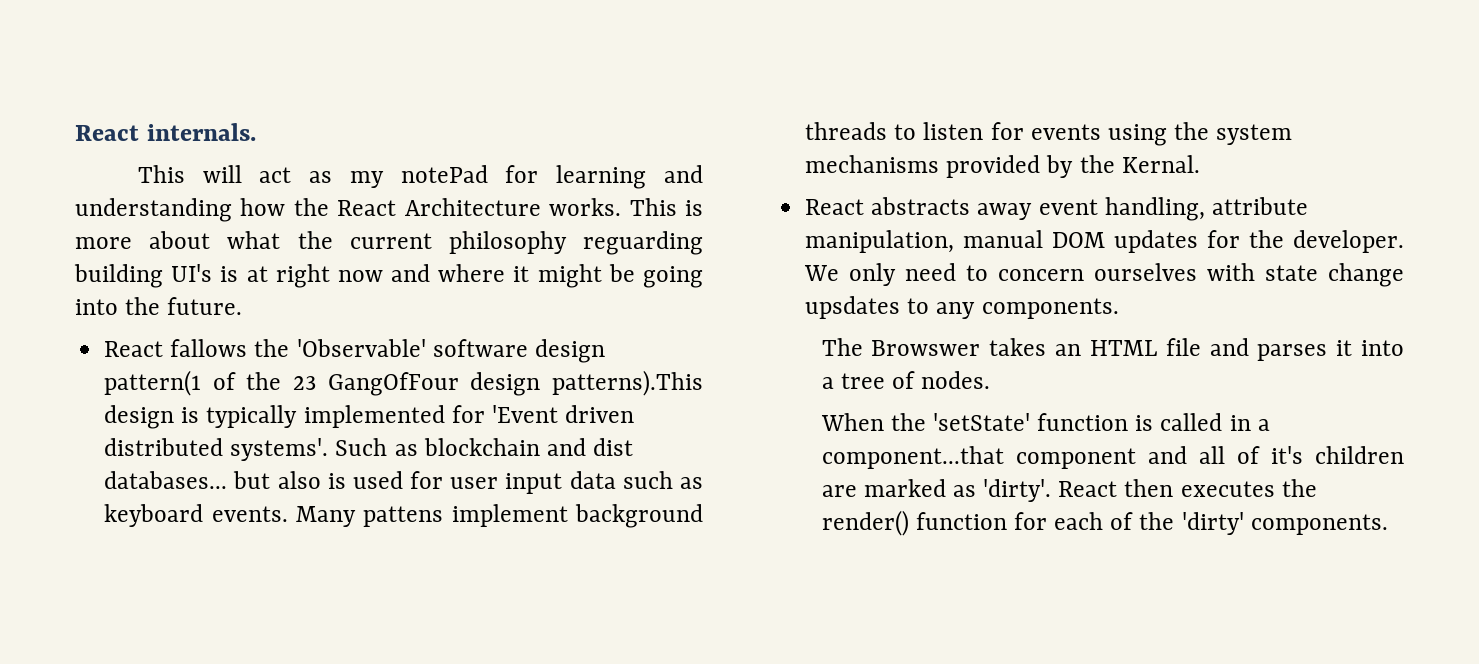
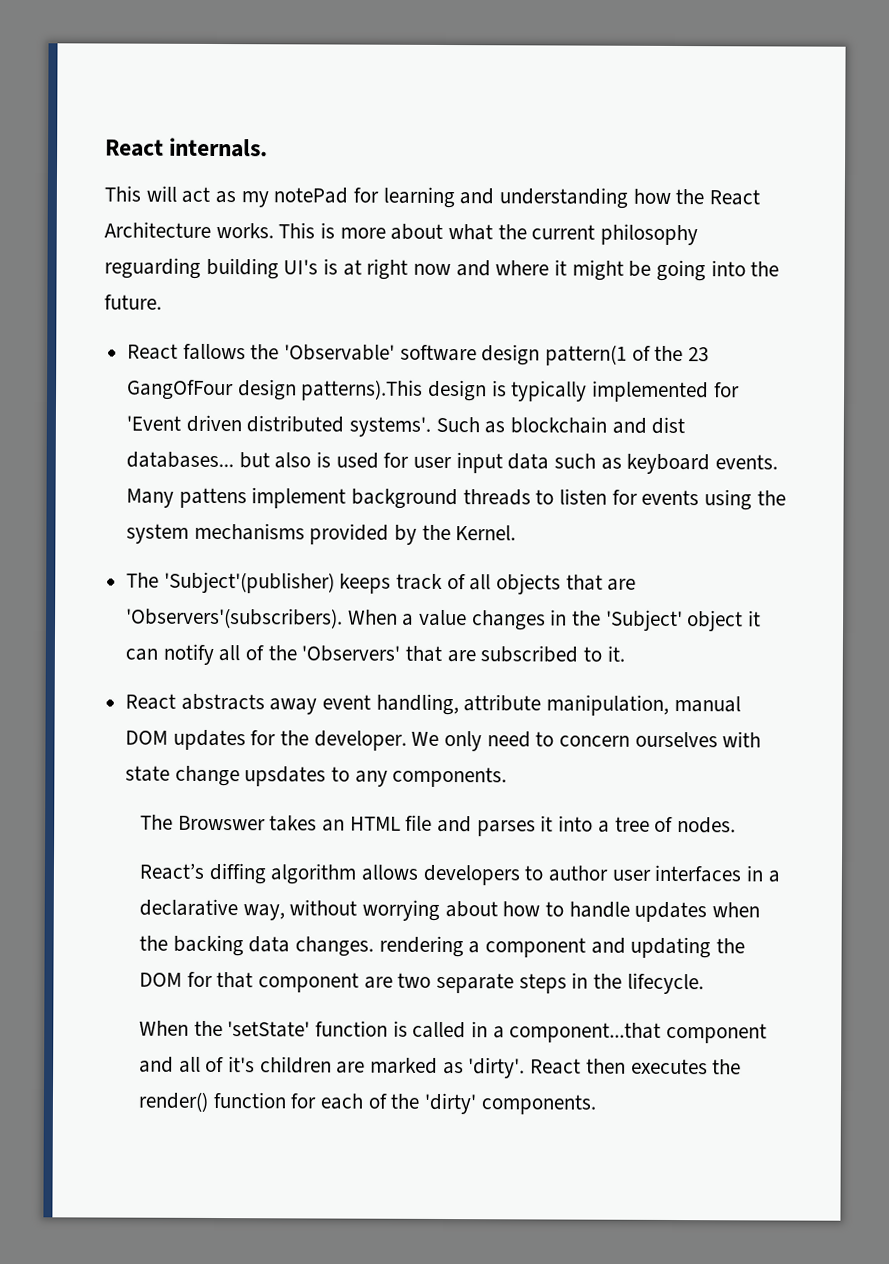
[1121,155,1200,173] Kernal. -> [455,525,517,541] [126,571,637,595] [126,607,762,632] [125,643,625,665] Kernel. // The 'Subject'(publisher) keeps track of all objects that are 'Observers'(subscribers). When a value changes in the 'Subject' object it can notify all of the 'Observers' that are subscribed to it.
(991, 380) none -> [139,862,780,886] [139,898,761,923] [139,934,746,959] [139,971,704,995] // React’s diffing algorithm allows developers to author user interfaces in a declarative way, without worrying about how to handle updates when the backing data changes. rendering a component and updating the DOM for that component are two separate steps in the lifecycle.

